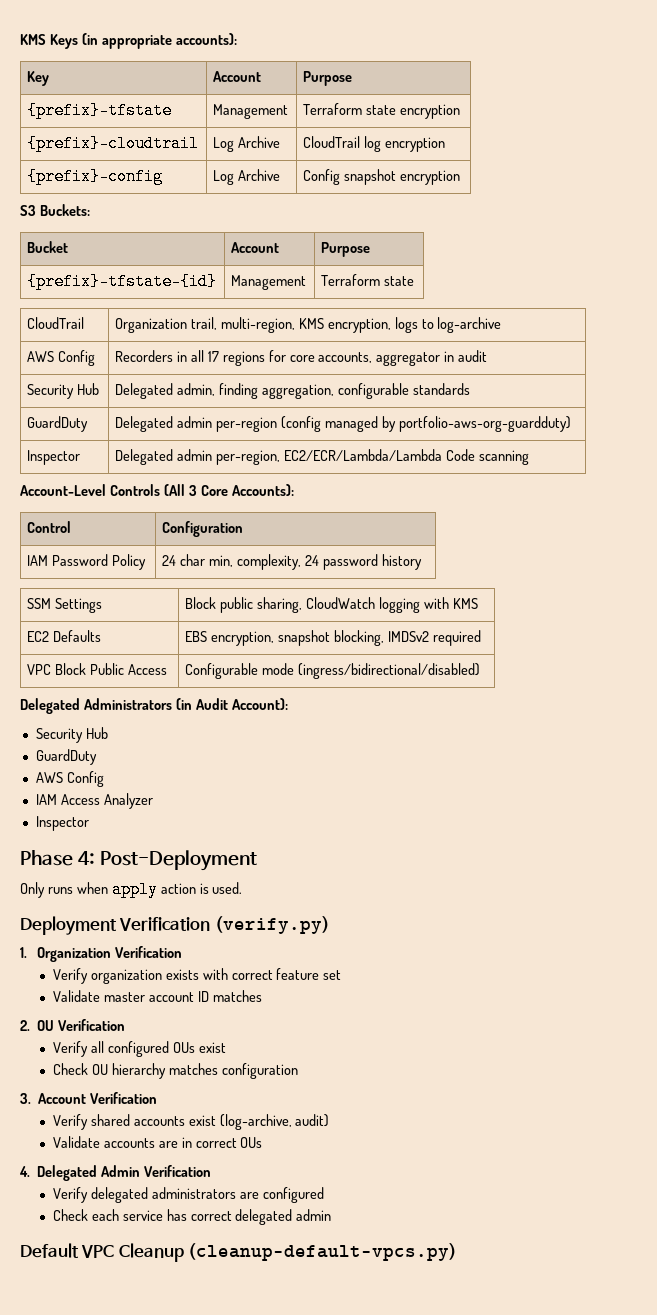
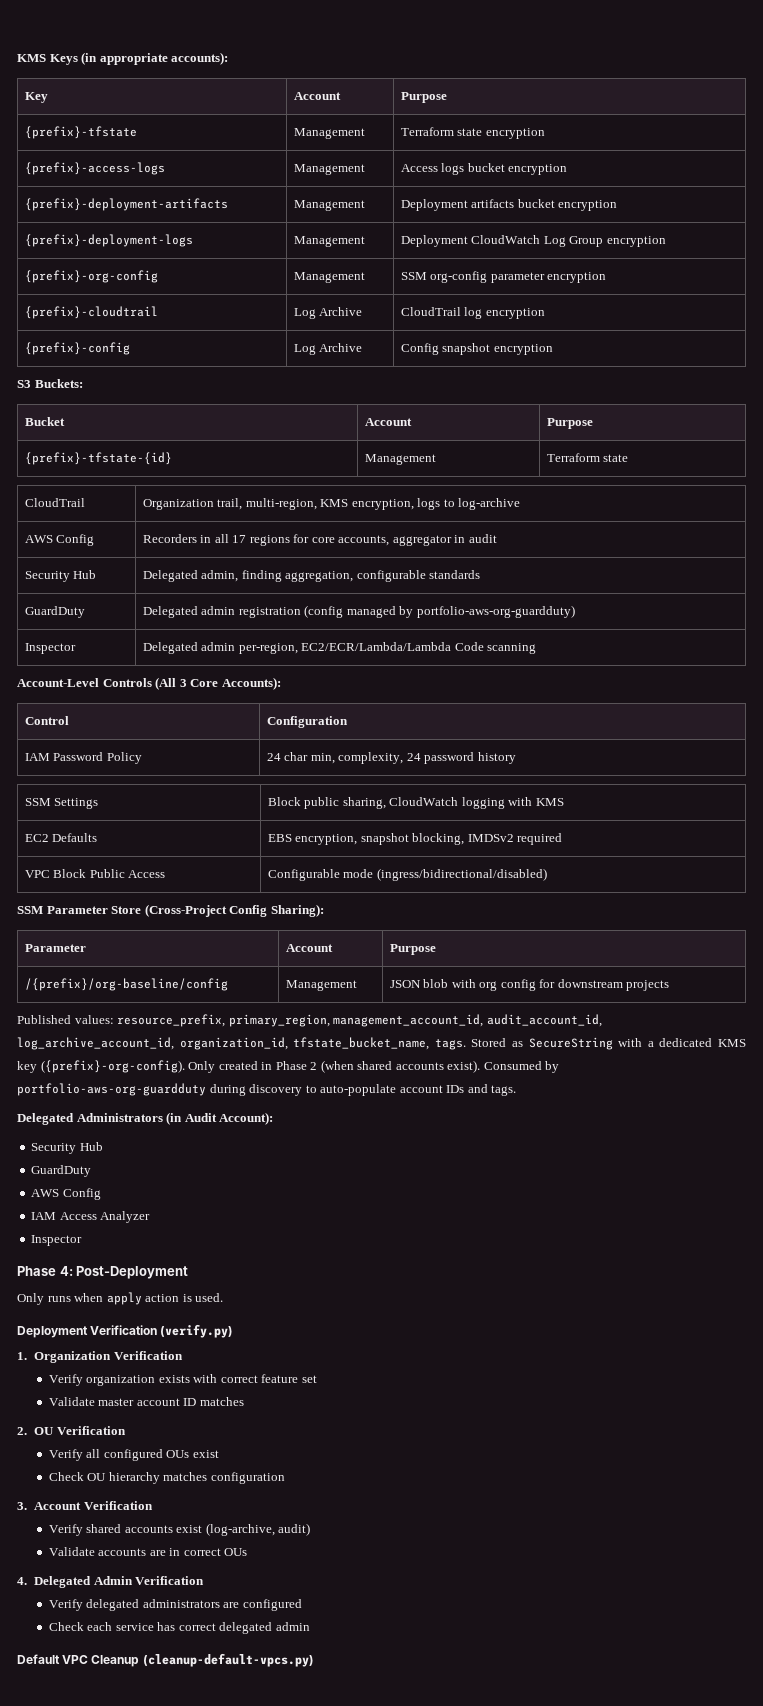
(460, 111) none -> [24,162,165,175] [293,164,365,175] [400,163,568,175] [24,198,228,211] [293,200,365,211] [400,199,618,211] [24,234,193,247] [293,236,365,247] [400,235,666,247] [24,270,158,283] [293,272,365,283] [400,271,607,283] // {prefix}-access-logs | Management | Access logs bucket encryption // {prefix}-deployment-artifacts | Management | Deployment artifacts bucket encryption // {prefix}-deployment-logs | Management | Deployment CloudWatch Log Group encryption // {prefix}-org-config | Management | SSM org-config parameter encryption
[215,417,277,432] per-region -> [238,607,301,618] registration
(480, 671) none -> [17,904,324,917] [24,944,86,952] [285,944,333,952] [389,944,436,955] [24,978,228,991] [285,980,357,991] [389,979,670,991] [17,1014,602,1027] [17,1037,747,1050] [17,1060,560,1073] [17,1083,517,1096] // SSM Parameter Store (Cross-Project Config Sharing): // Parameter | Account | Purpose // /{prefix}/org-baseline/config | Management | JSON blob with org config for downstream projects // Published values: resource_prefix, primary_region, management_account_id, audit_account_id, log_archive_account_id, organization_id, tfstate_bucket_name, tags. Stored as SecureString with a dedicated KMS key ({prefix}-org-config). Only created in Phase 2 (when shared accounts exist). Consumed by portfolio-aws-org-guardduty during discovery to auto-populate account IDs and tags.

